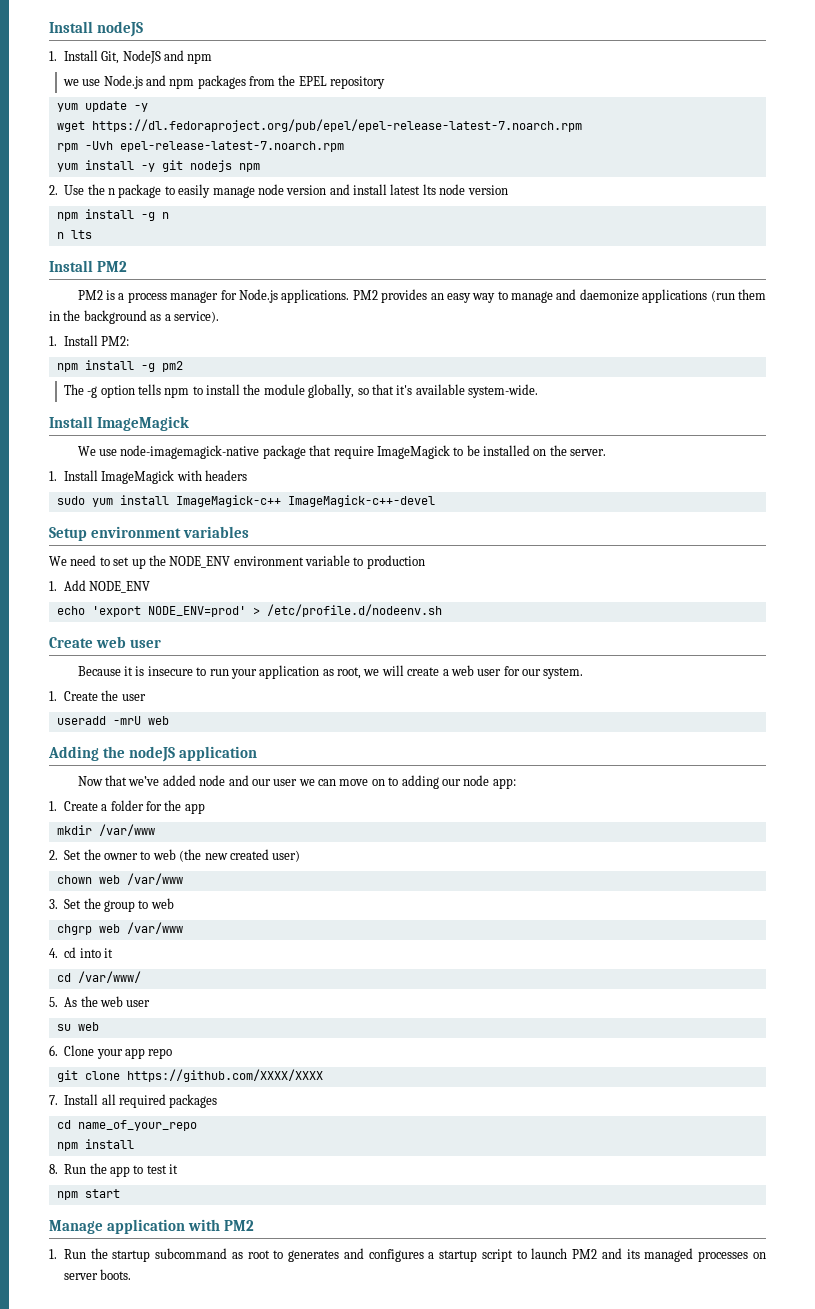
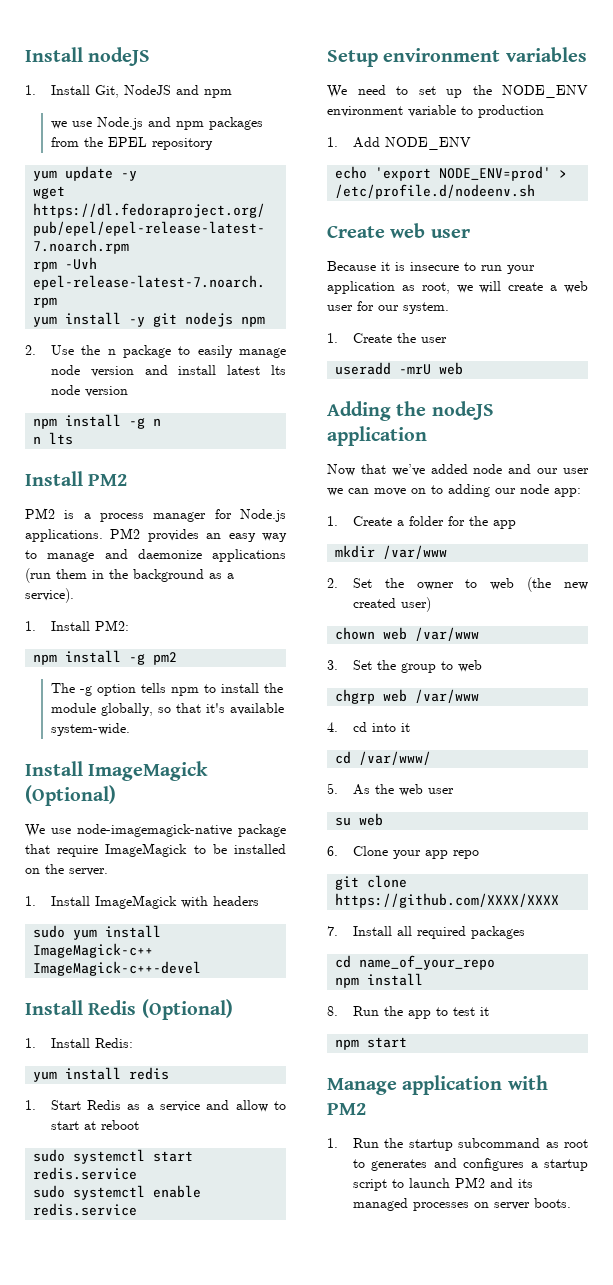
(189, 423) none -> [25,785,116,806] (Optional)
(435, 501) none -> [25,999,233,1020] [25,1038,133,1048] [33,1067,170,1082] [25,1100,286,1112] [50,1120,139,1130] [33,1149,194,1164] [33,1167,138,1180] [33,1185,202,1200] [33,1203,138,1216] // Install Redis (Optional) // 1. Install Redis: // yum install redis // 1. Start Redis as a service and allow to start at reboot // sudo systemctl start redis.service // sudo systemctl enable redis.service

